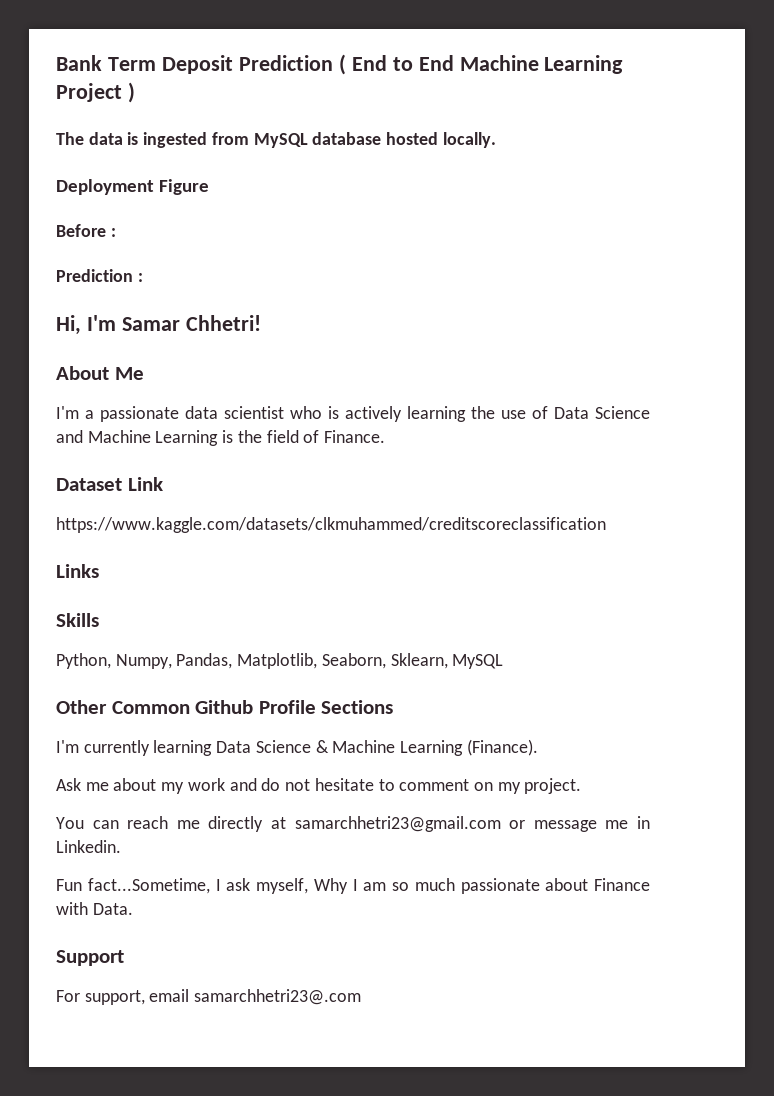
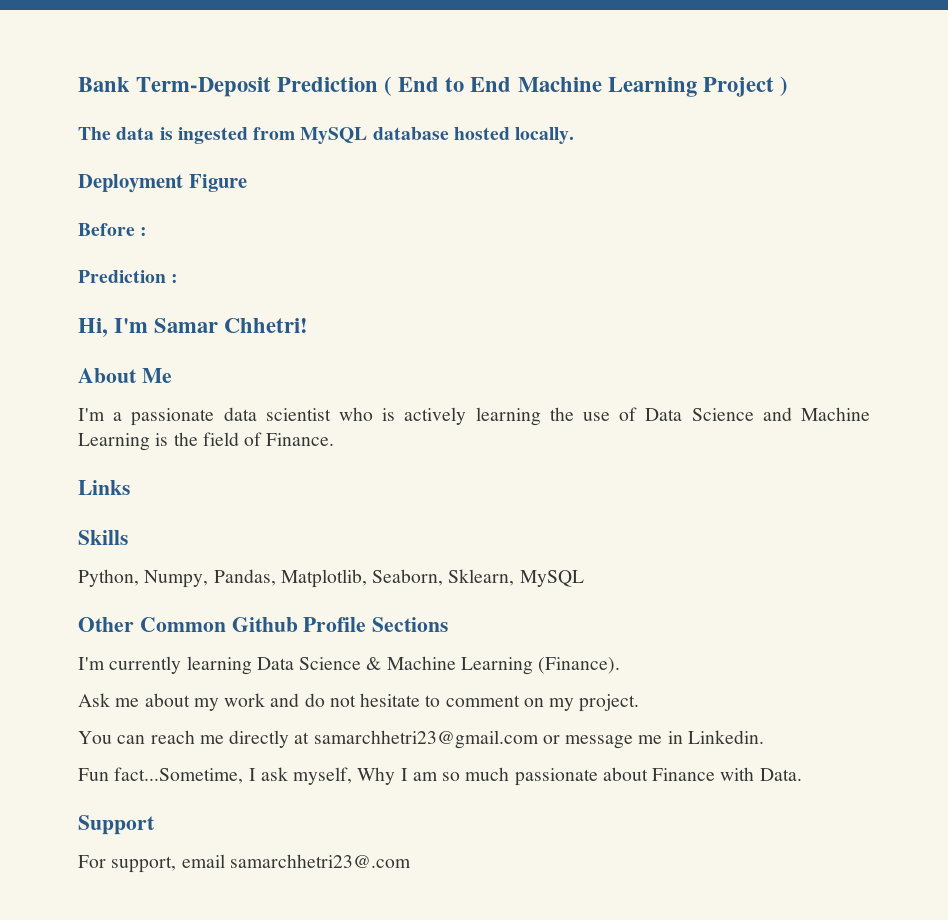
[107,55,233,74] Term Deposit -> [136,77,272,97] Term-Deposit
[56,477,163,491] [56,517,606,533] // Dataset Link // https://www.kaggle.com/datasets/clkmuhammed/creditscoreclassification -> (335, 439) none

